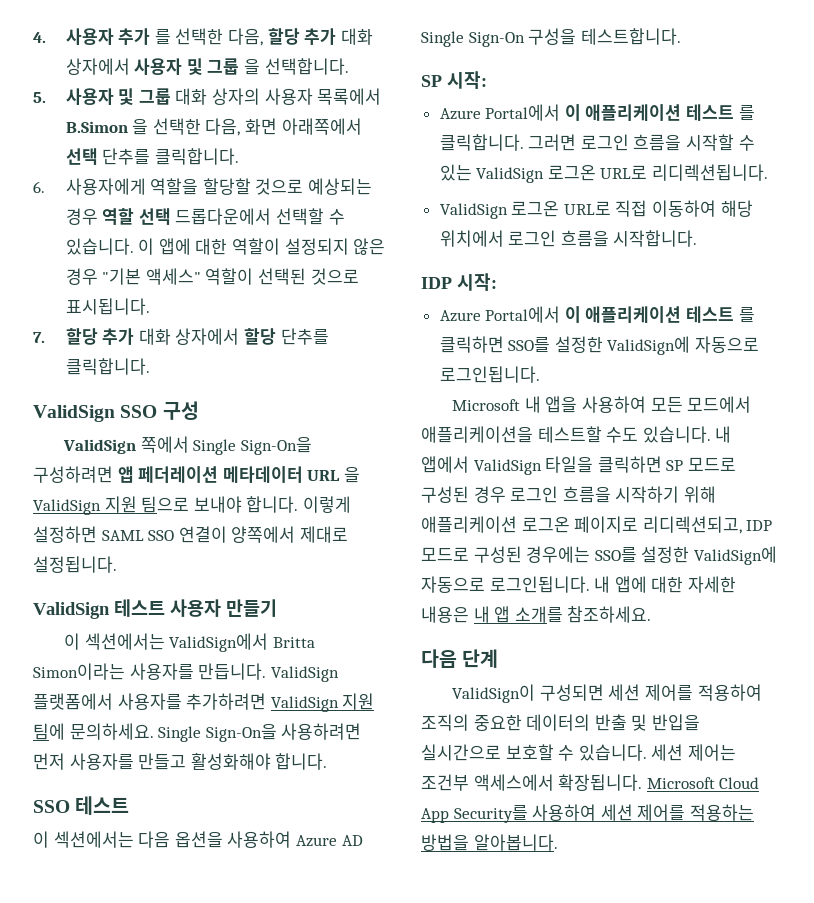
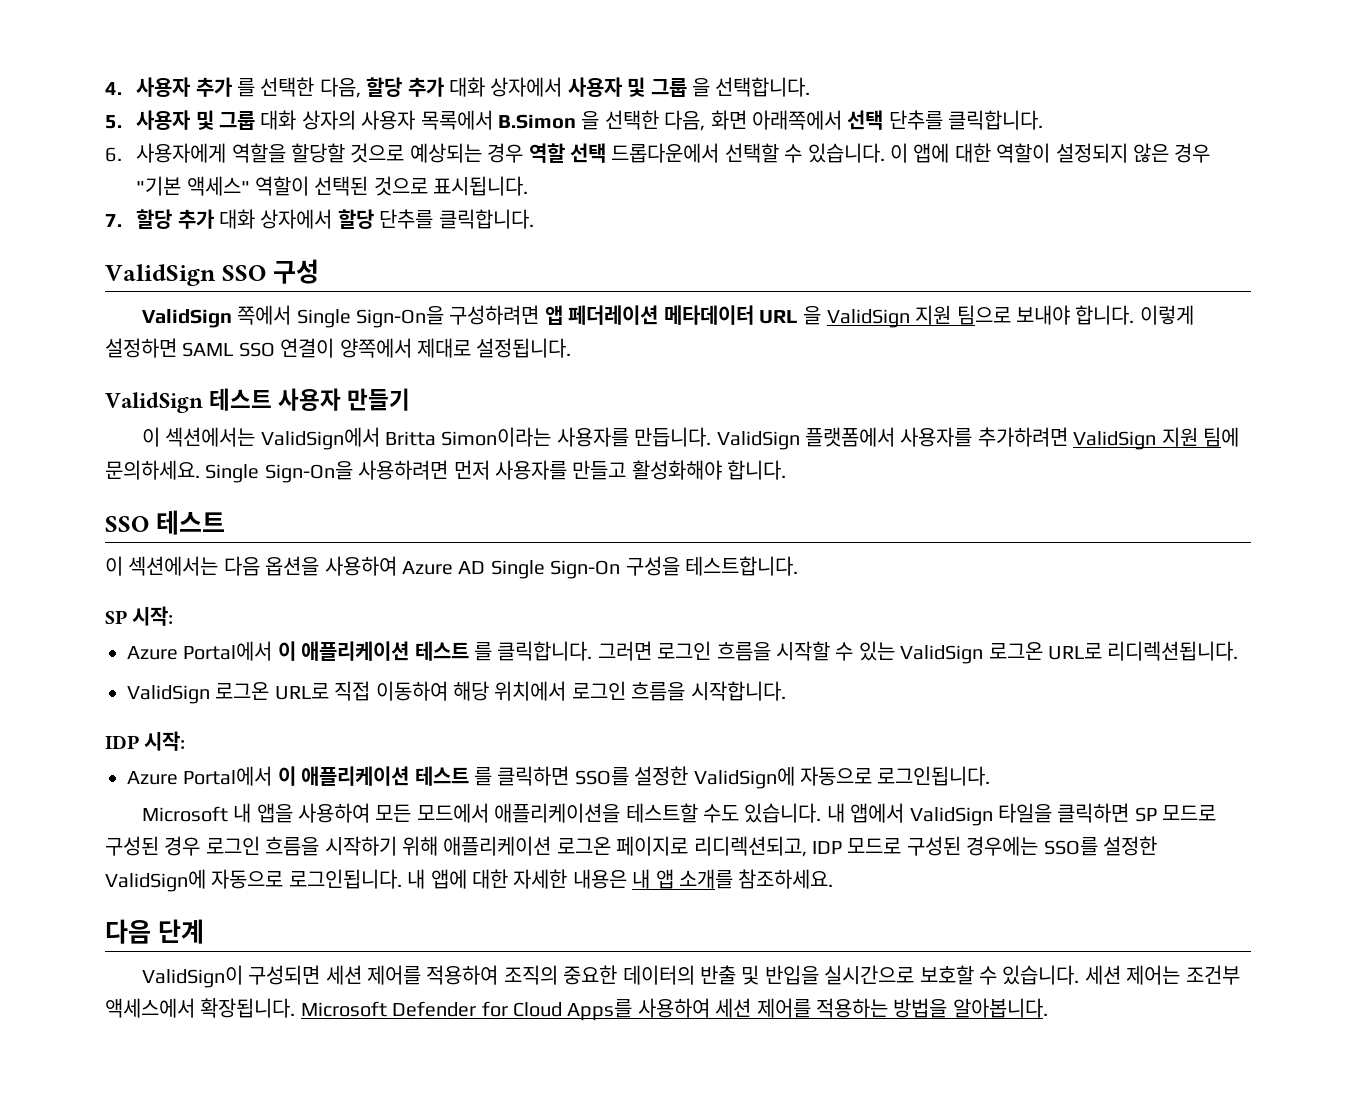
[719,777,760,789] [421,805,528,823] Cloud App Security를 -> [392,999,633,1021] Defender for Cloud Apps를

